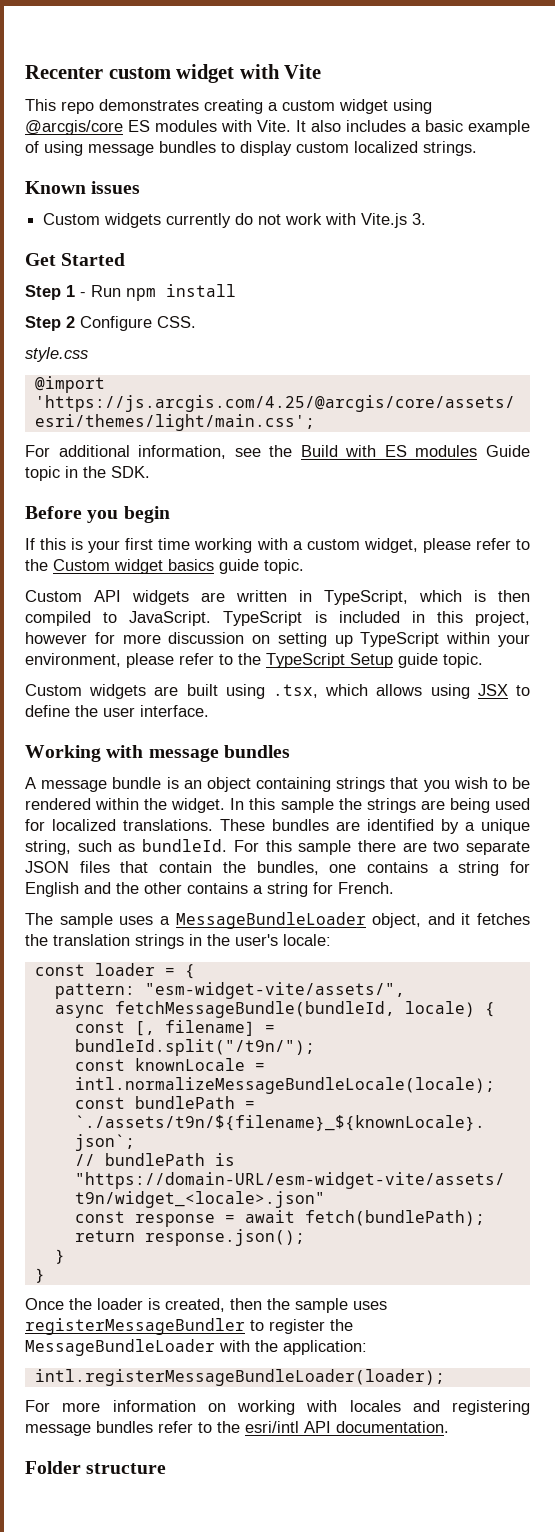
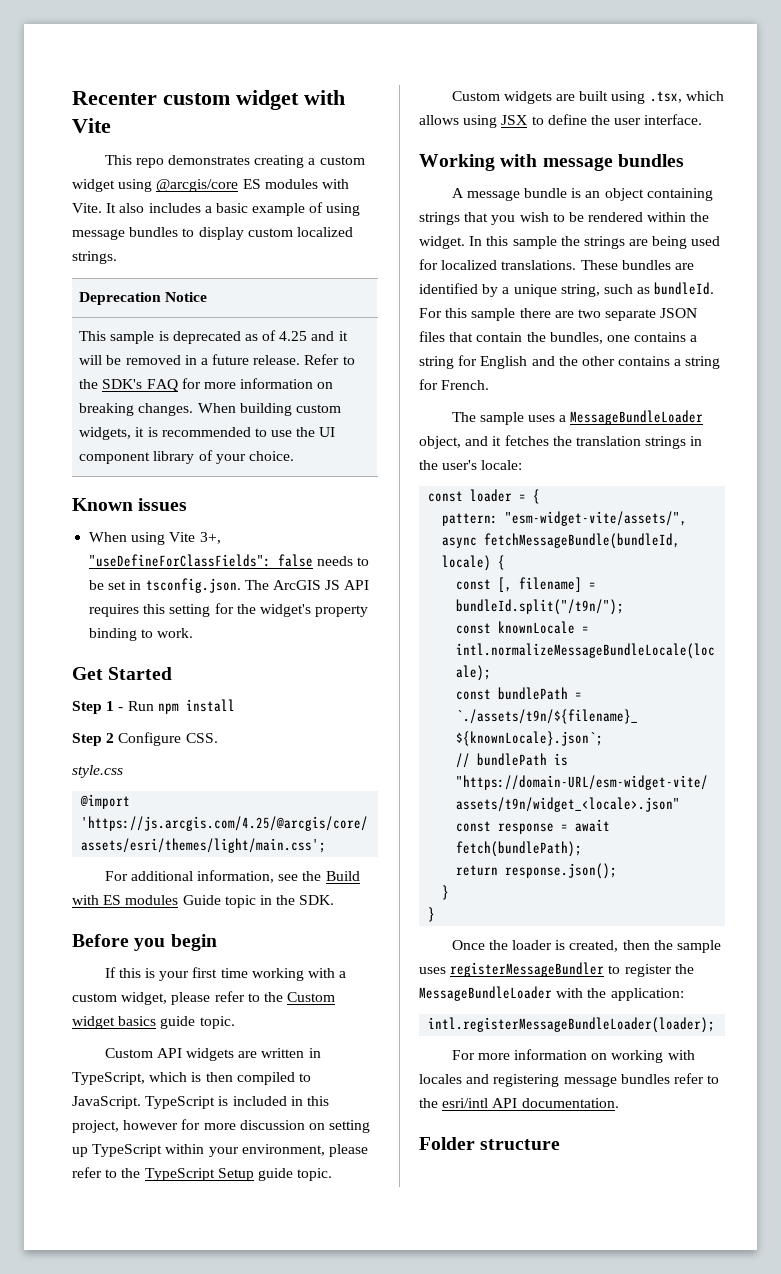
[25,181,141,194] [43,213,427,228] // Known issues // Custom widgets currently do not work with Vite.js 3. -> [79,292,208,305] [79,330,348,344] [79,354,355,365] [79,378,334,392] [79,403,341,416] [79,427,336,440] [79,450,294,464] [72,498,188,511] [89,532,221,545] [89,554,370,567] [89,578,370,593] [89,603,369,617] [89,628,194,641] // Deprecation Notice // This sample is deprecated as of 4.25 and it will be removed in a future release. Refer to the SDK's FAQ for more information on breaking changes. When building custom widgets, it is recommended to use the UI component library of your choice. // Known issues // When using Vite 3+, "useDefineForClassFields": false needs to be set in tsconfig.json. The ArcGIS JS API requires this setting for the widget's property binding to work.

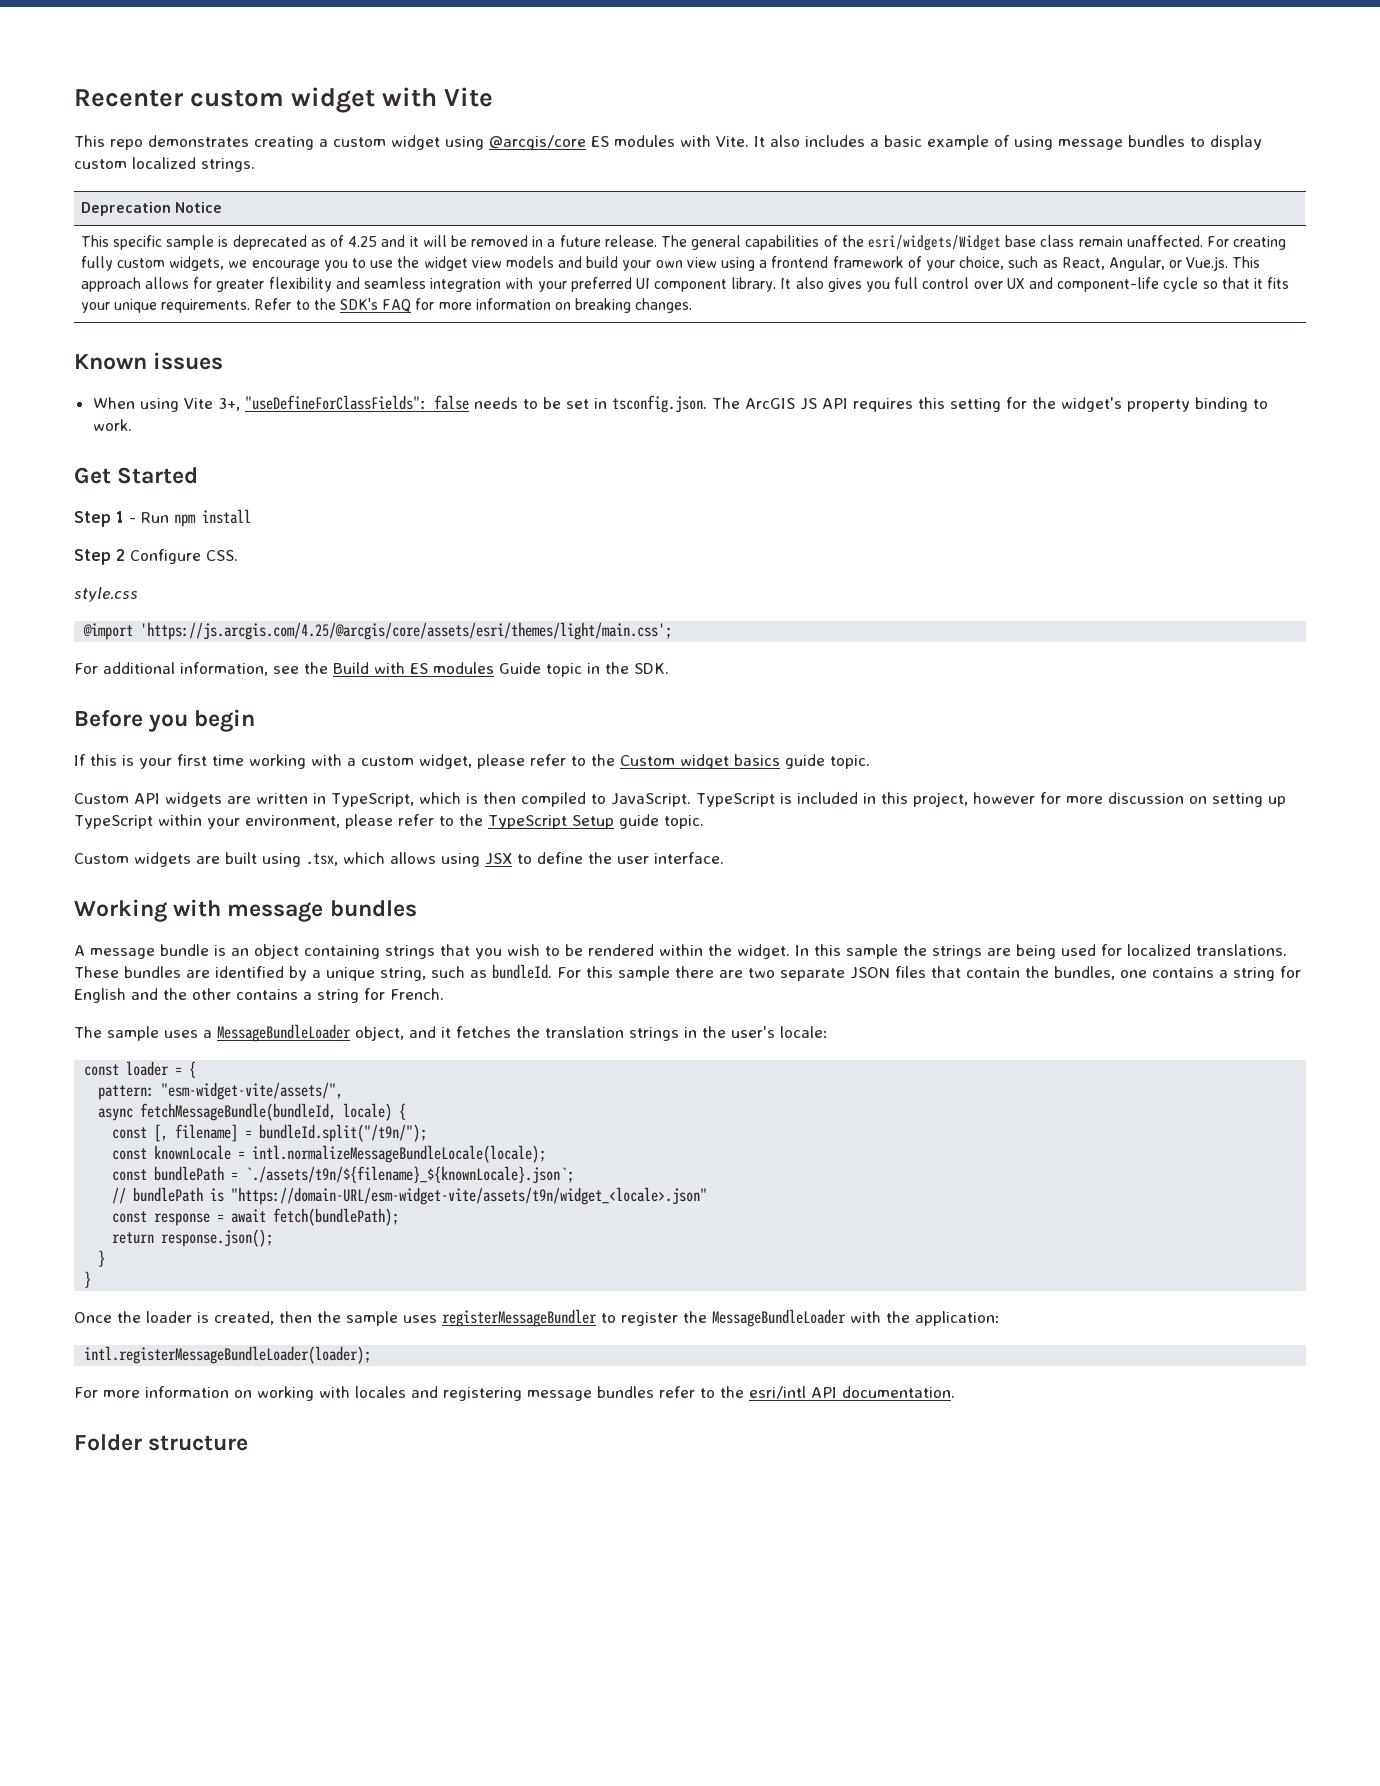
(107, 336) none -> [113,235,163,250] specific
(301, 360) none -> [661,235,1287,251] [80,256,1261,271] [80,277,1290,292] [80,299,251,313] The general capabilities of the esri/widgets/Widget base class remain unaffected. For creating fully custom widgets, we encourage you to use the widget view models and build your own view using a frontend framework of your choice, such as React, Angular, or Vue.js. This approach allows for greater flexibility and seamless integration with your preferred UI component library. It also gives you full control over UX and component-life cycle so that it fits your unique requirements.
[197,403,341,416] [79,427,336,440] [79,450,294,464] When building custom widgets, it is recommended to use the UI component library of your choice. -> (693, 305) none

